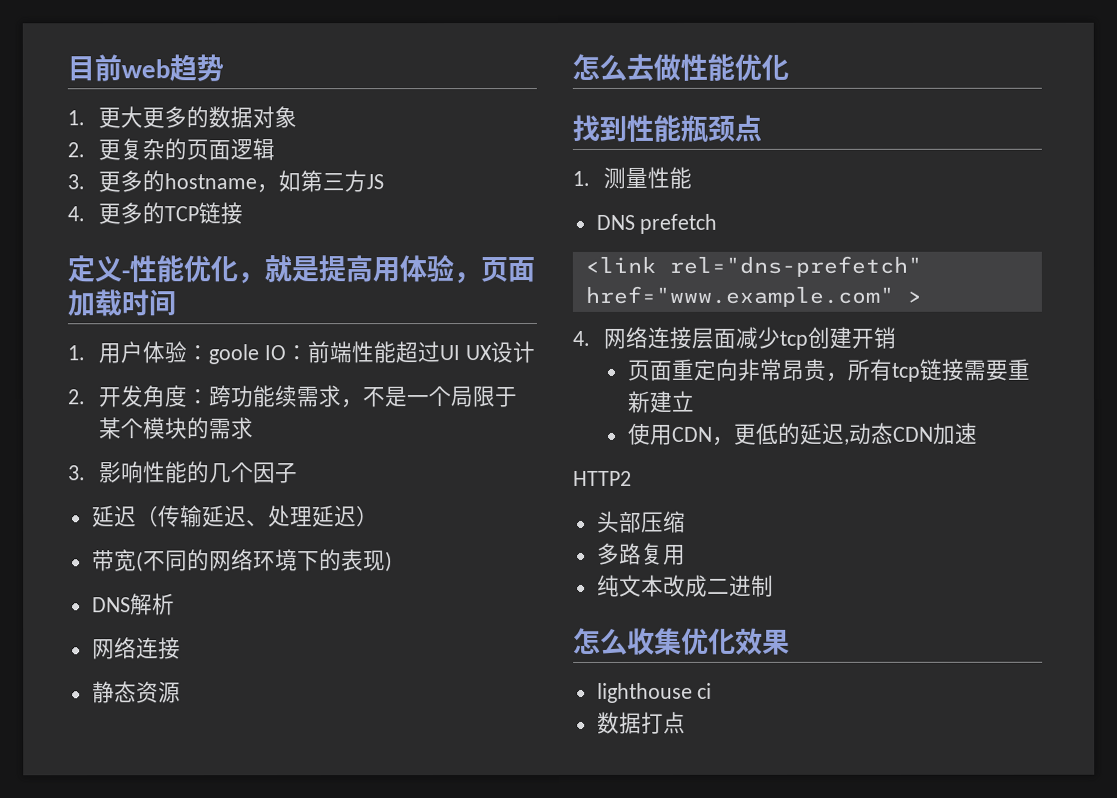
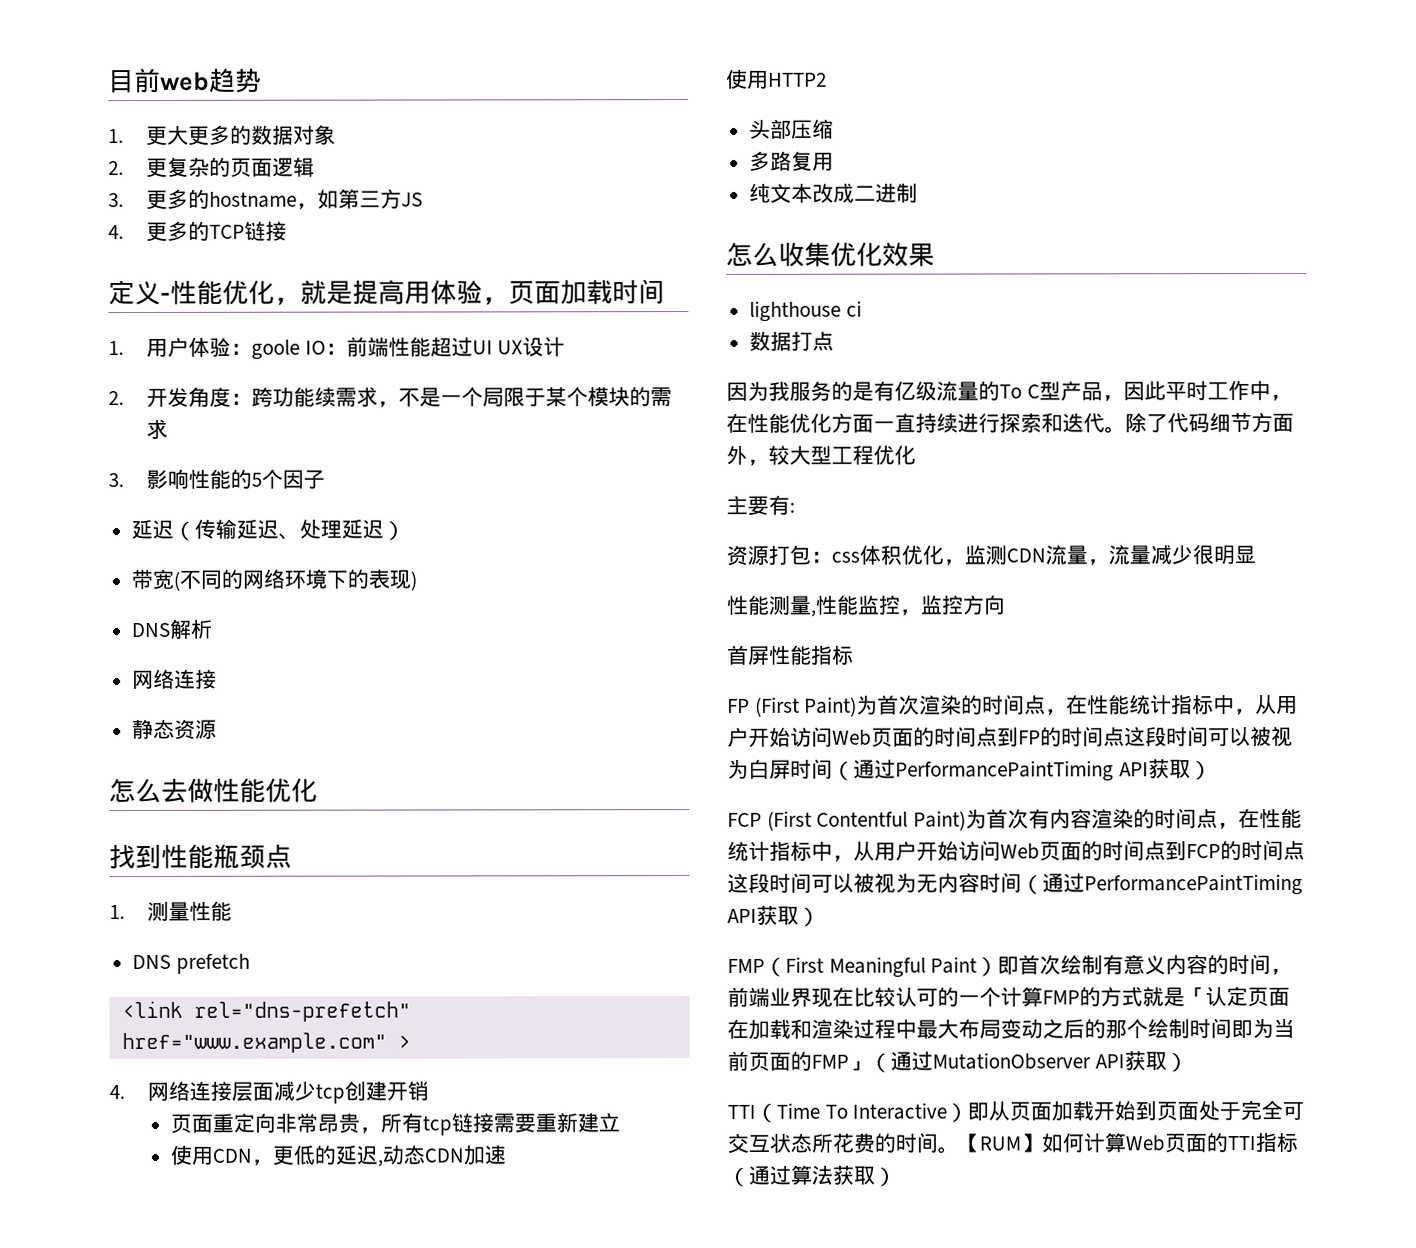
[209,463,233,484] 几 -> [251,472,263,487] 5
(978, 433) none -> [726,68,769,89] 使用
(686, 722) none -> [726,380,1292,402] [726,412,1294,434] [726,445,916,466] [726,494,795,515] [726,544,1256,566] [726,594,1005,617] [727,644,854,665] [727,694,1299,717] [727,725,1293,748] [727,758,1212,782] [727,807,1303,831] [727,839,1305,862] [727,872,1303,896] [727,905,820,927] [727,954,1293,978] [727,986,1290,1008] [727,1017,1295,1040] [727,1050,1188,1073] [727,1099,1305,1123] [727,1132,1298,1154] [727,1164,896,1187] // 因为我服务的是有亿级流量的To C型产品，因此平时工作中，在性能优化方面一直持续进行探索和迭代。除了代码细节方面外，较大型工程优化 // 主要有: // 资源打包：css体积优化，监测CDN流量，流量减少很明显 // 性能测量,性能监控，监控方向 // 首屏性能指标 // FP (First Paint)为首次渲染的时间点，在性能统计指标中，从用户开始访问Web页面的时间点到FP的时间点这段时间可以被视为白屏时间（通过PerformancePaintTiming API获取） // FCP (First Contentful Paint)为首次有内容渲染的时间点，在性能统计指标中，从用户开始访问Web页面的时间点到FCP的时间点这段时间可以被视为无内容时间（通过PerformancePaintTiming API获取） // FMP（First Meaningful Paint）即首次绘制有意义内容的时间，前端业界现在比较认可的一个计算FMP的方式就是「认定页面在加载和渲染过程中最大布局变动之后的那个绘制时间即为当前页面的FMP」（通过MutationObserver API获取） // TTI（Time To Interactive）即从页面加载开始到页面处于完全可交互状态所花费的时间。【RUM】如何计算Web页面的TTI指标（通过算法获取）

